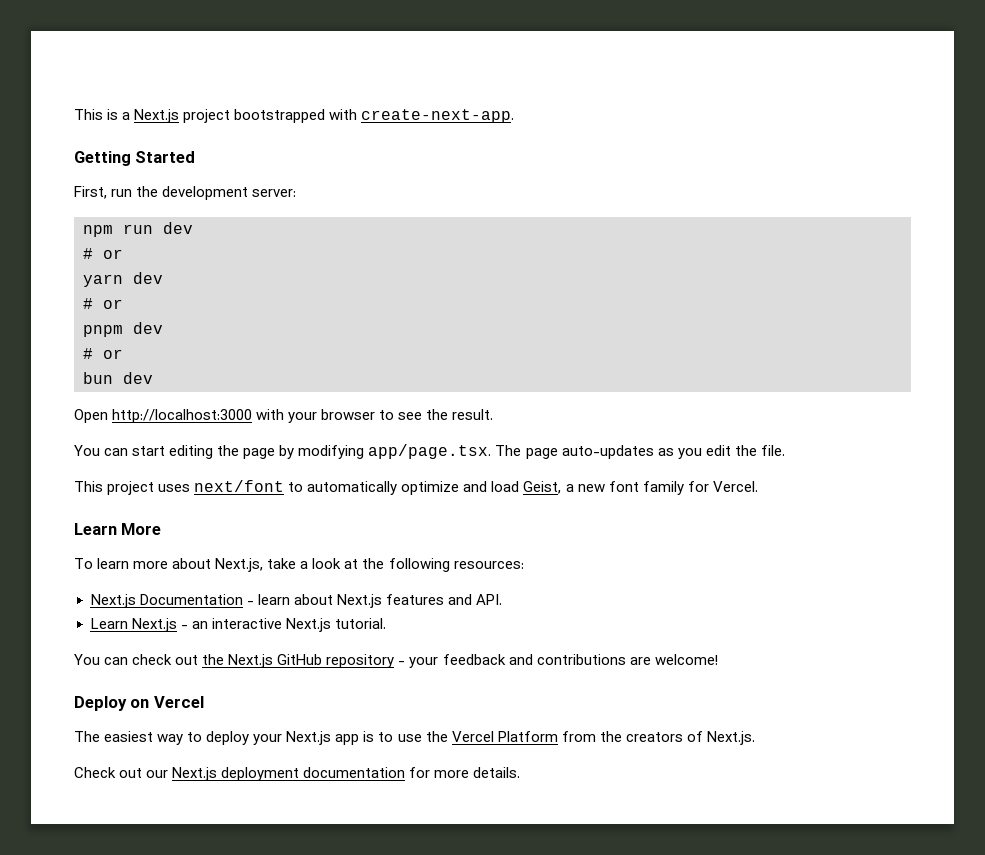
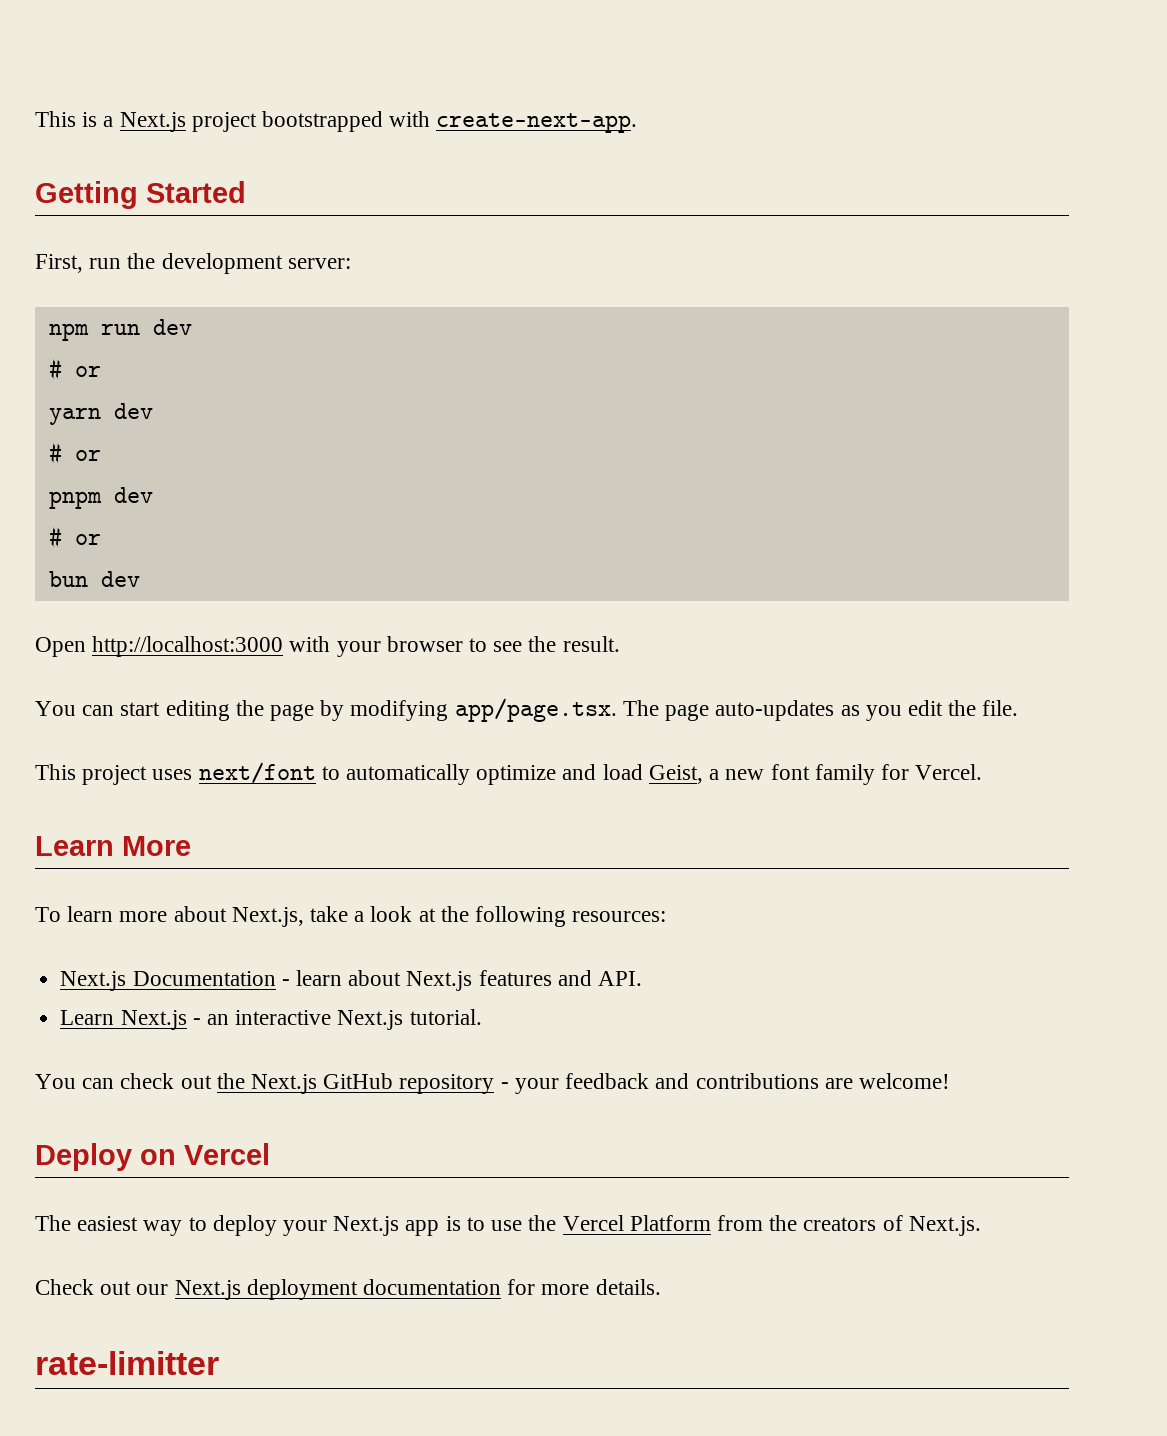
(521, 772) none -> [35,1351,219,1375] // rate-limitter

